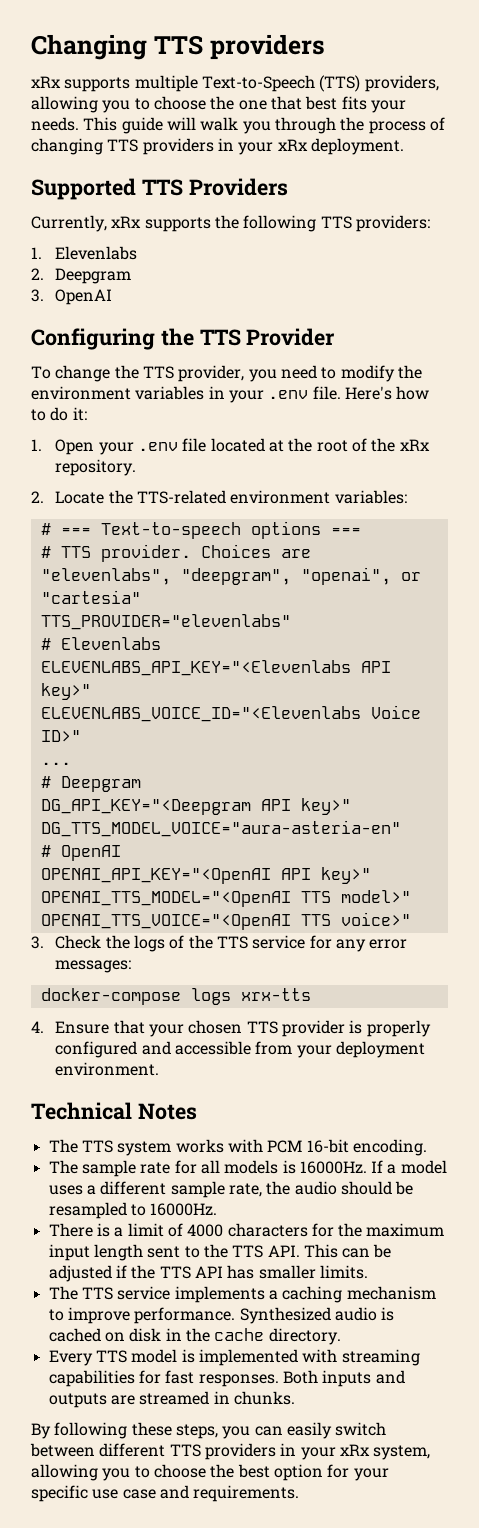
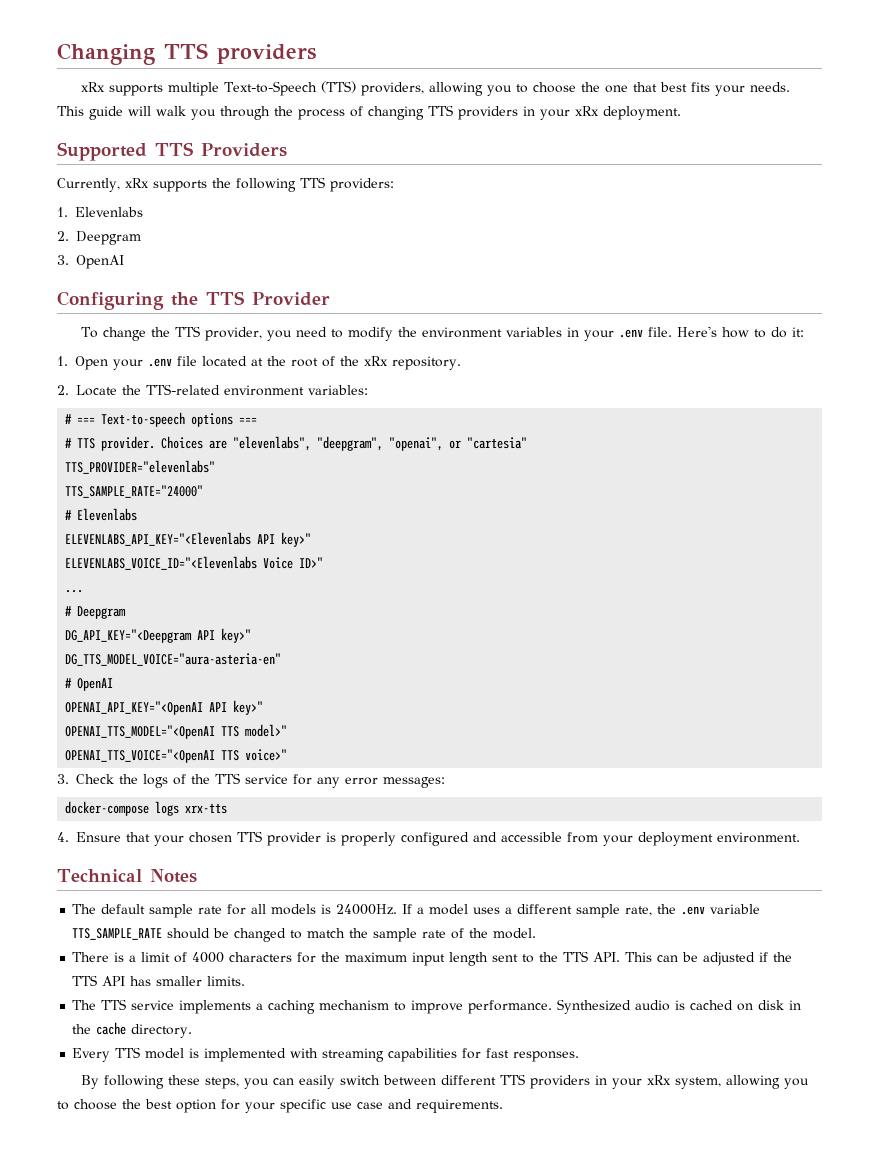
(291, 622) none -> [65,485,204,498] // TTS_SAMPLE_RATE="24000"
[81,1139,427,1156] [48,1160,78,1174] TTS system works with PCM 16-bit encoding. // The -> [101,904,146,914] default
[299,1161,367,1174] 16000Hz. -> [336,904,398,915] 24000Hz.
[294,1181,414,1195] [48,1202,218,1219] audio should be resampled to 16000Hz. -> [681,904,761,915] [72,928,537,942] .env variable TTS_SAMPLE_RATE should be changed to match the sample rate of the model.
[282,1370,405,1387] [48,1391,295,1408] Both inputs and outputs are streamed in chunks. -> (580, 1056) none

